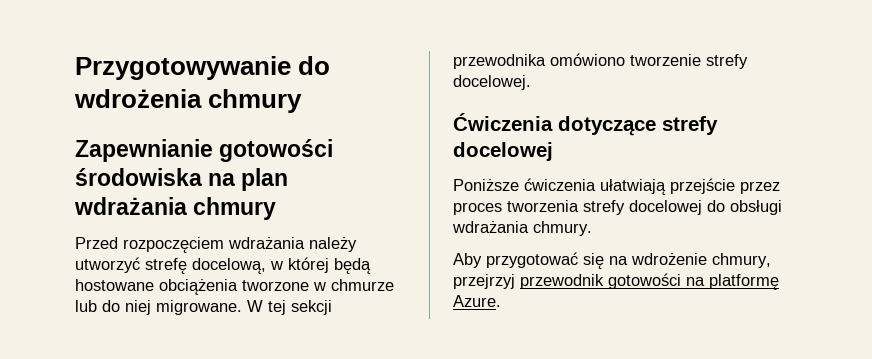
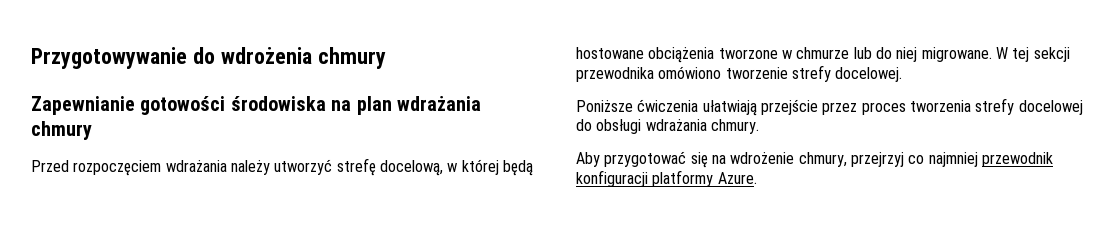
[453,113,718,136] [453,142,553,161] // Ćwiczenia dotyczące strefy docelowej -> (903, 74) none
[520,273,779,290] przewodnik gotowości na platformę -> [908,152,1053,167] [576,170,714,187] co najmniej przewodnik konfiguracji platformy

